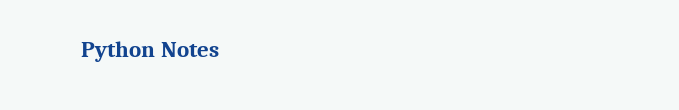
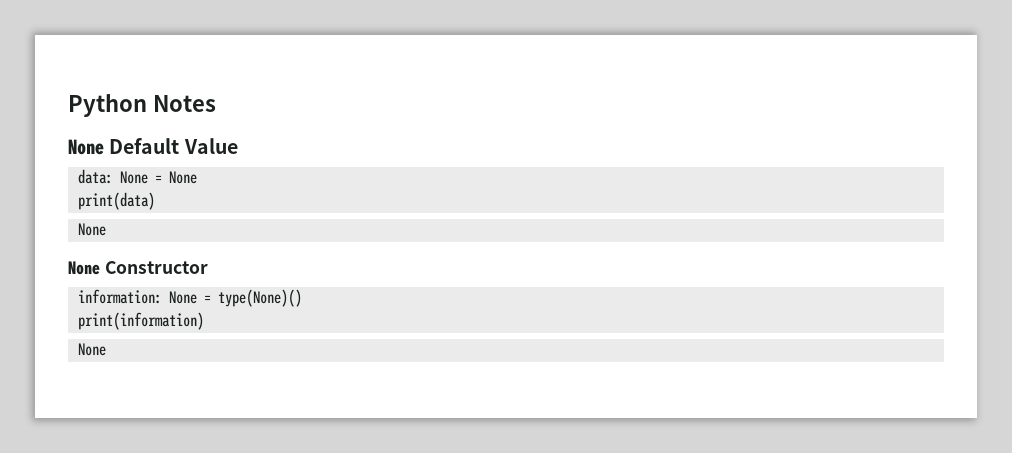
(220, 49) none -> [68,138,238,155] [77,169,197,184] [77,192,155,210] [77,223,106,236] [68,261,208,275] [77,289,302,307] [77,312,204,330] [77,343,106,356] // None Default Value // data: None = None // print(data) // None // None Constructor // information: None = type(None)() // print(information) // None

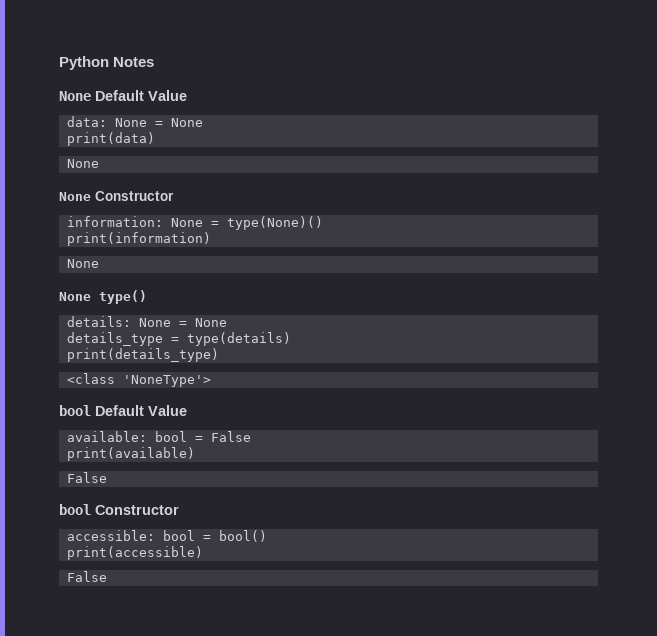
(106, 349) none -> [59,290,147,304] [66,316,227,327] [66,332,291,346] [66,348,219,362] [66,373,211,387] [59,405,187,416] [66,431,251,442] [66,447,195,461] [66,472,107,483] [59,504,179,515] [66,530,267,542] [66,546,203,560] [66,571,107,582] // None type() // details: None = None // details_type = type(details) // print(details_type) // <class 'NoneType'> // bool Default Value // available: bool = False // print(available) // False // bool Constructor // accessible: bool = bool() // print(accessible) // False

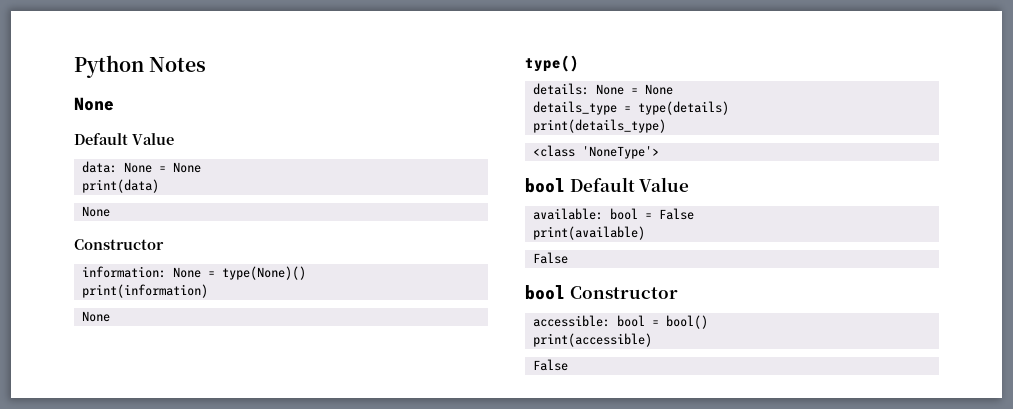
(91, 96) none -> (114, 104) //
[59,192,91,201] // None -> (110, 211) //
[59,292,91,301] // None -> (110, 316) //

